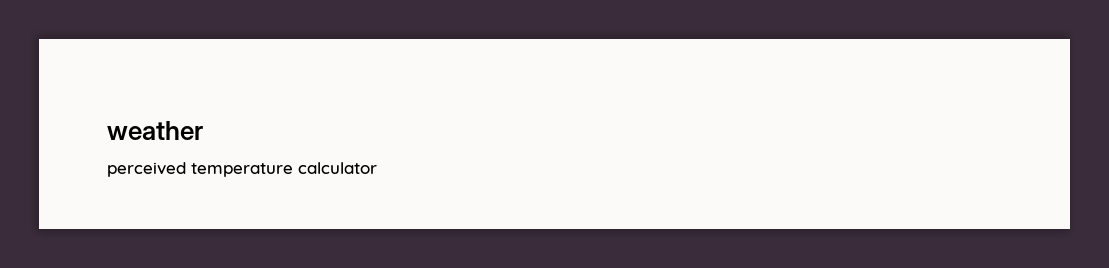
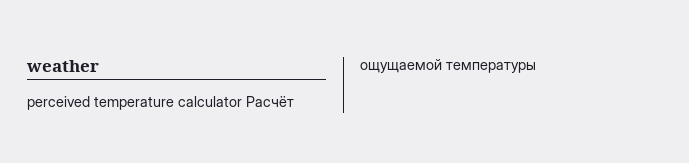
(377, 168) none -> [246,96,294,107] [360,59,536,73] Расчёт ощущаемой температуры

